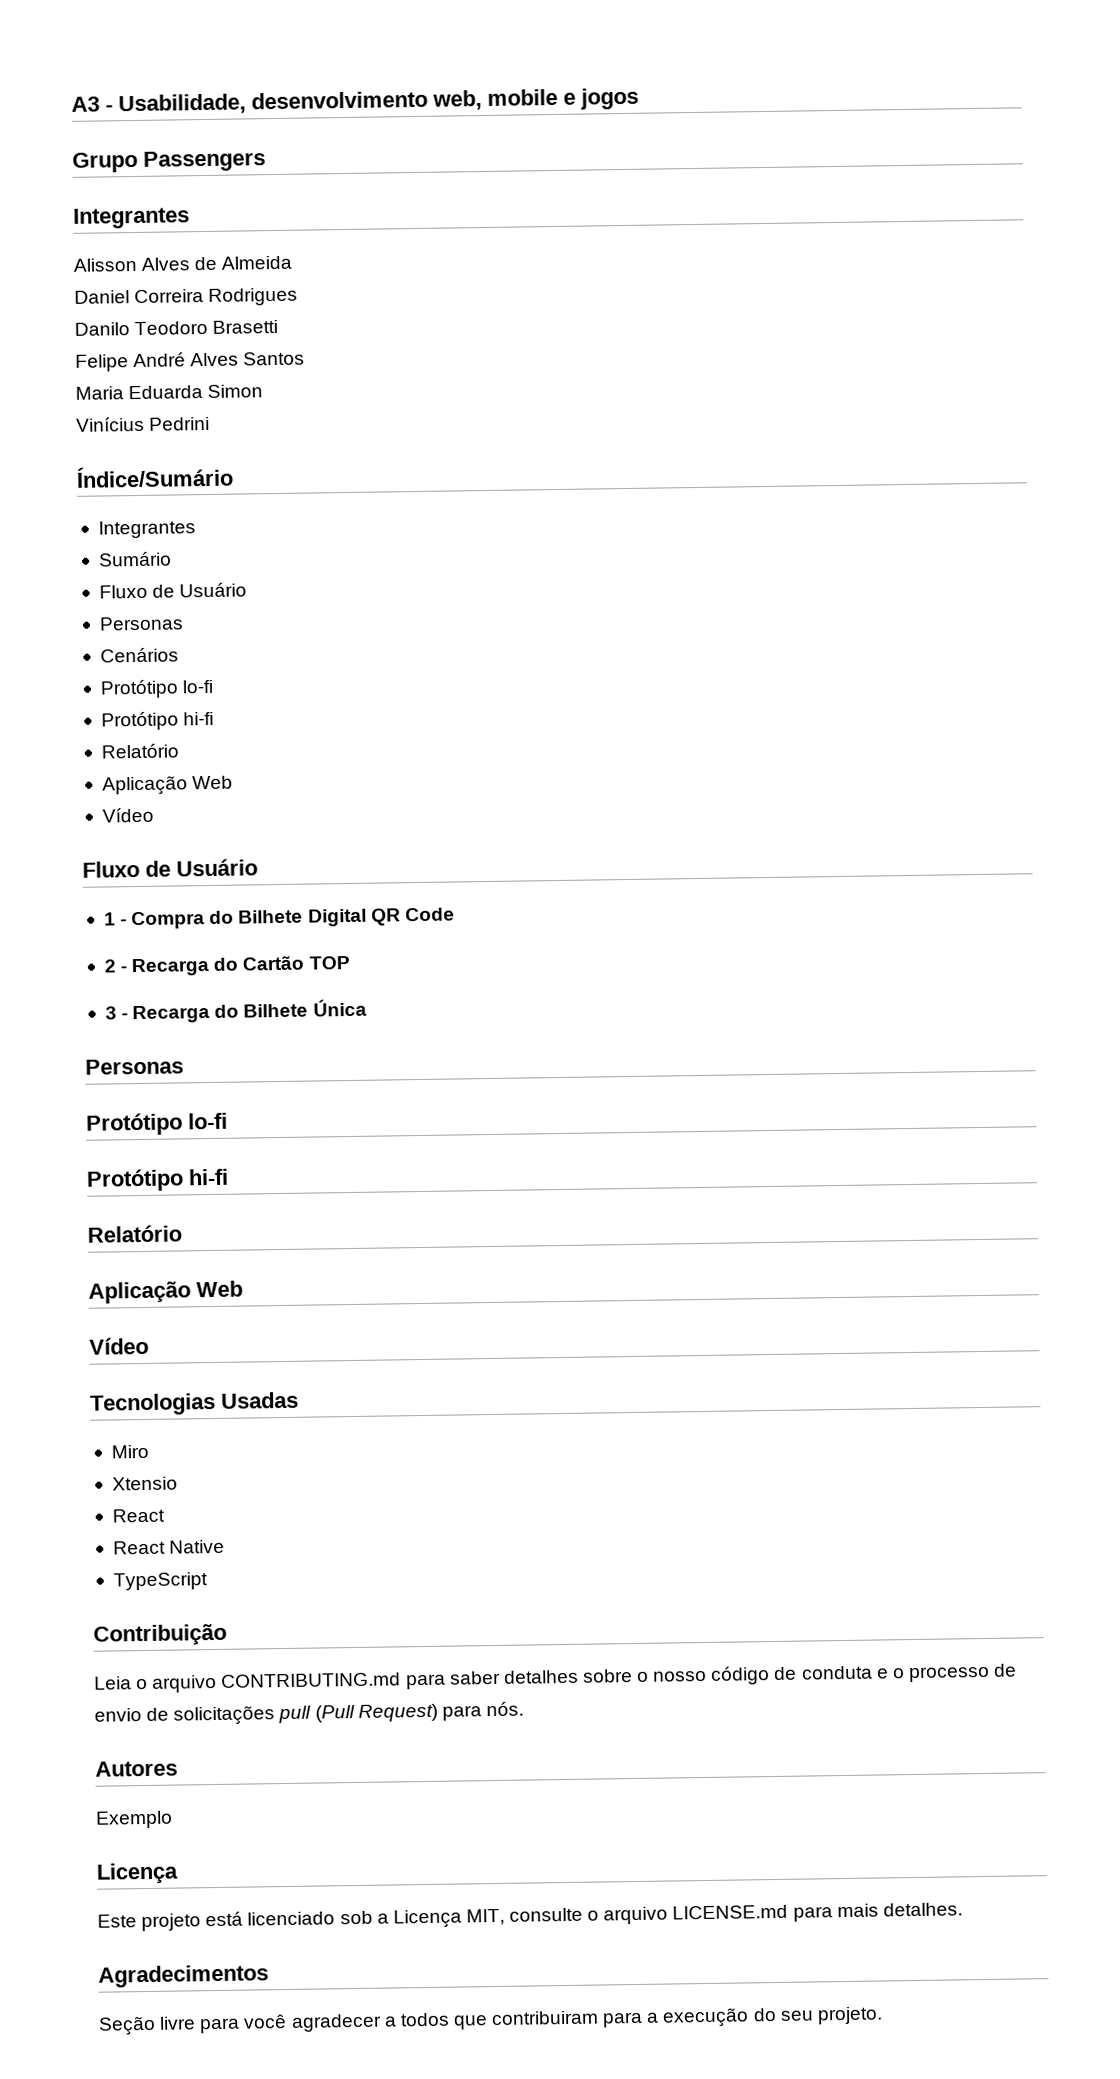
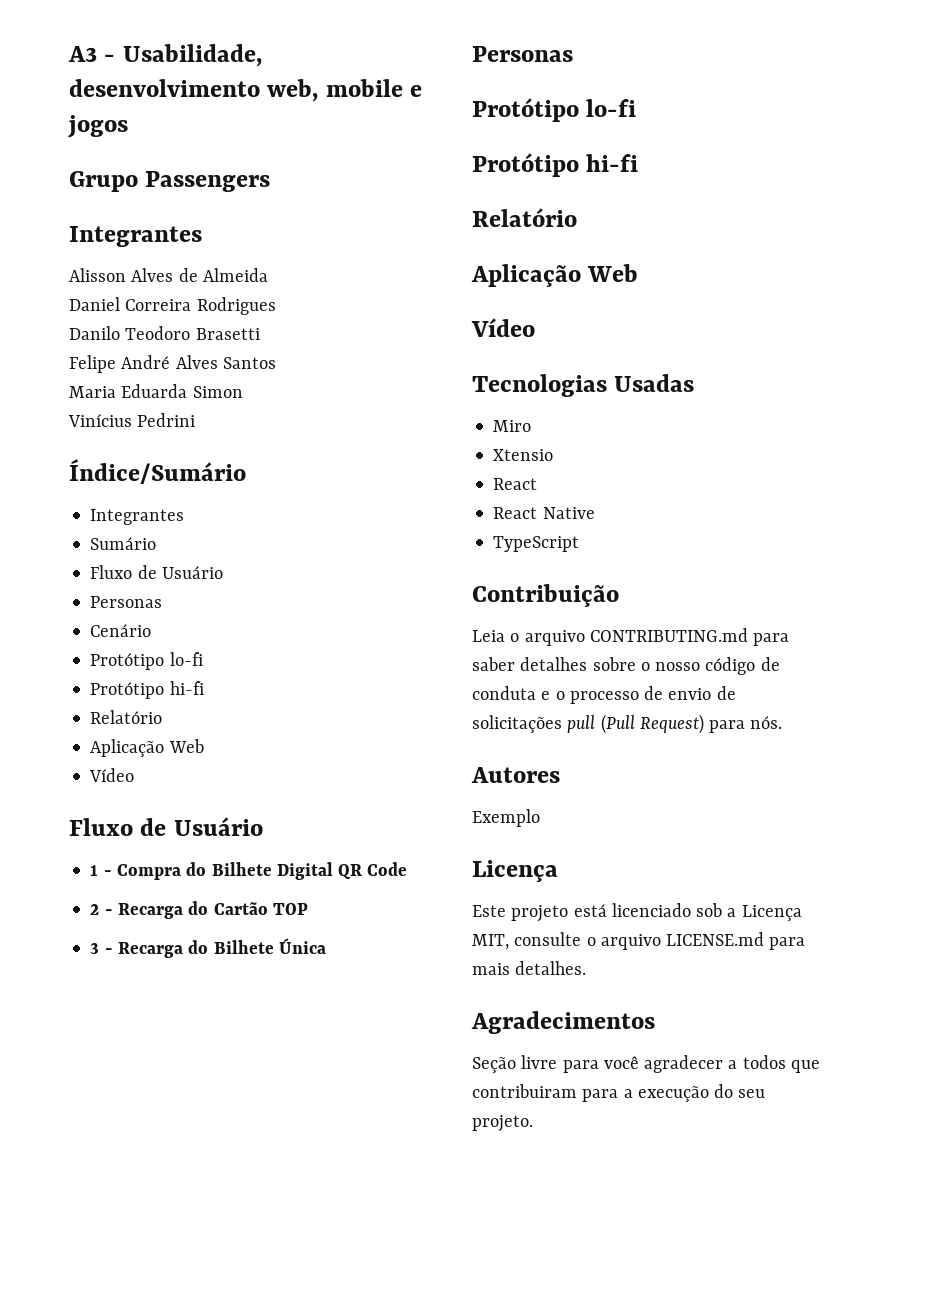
[99,647,179,663] Cenários -> [90,624,152,637] Cenário

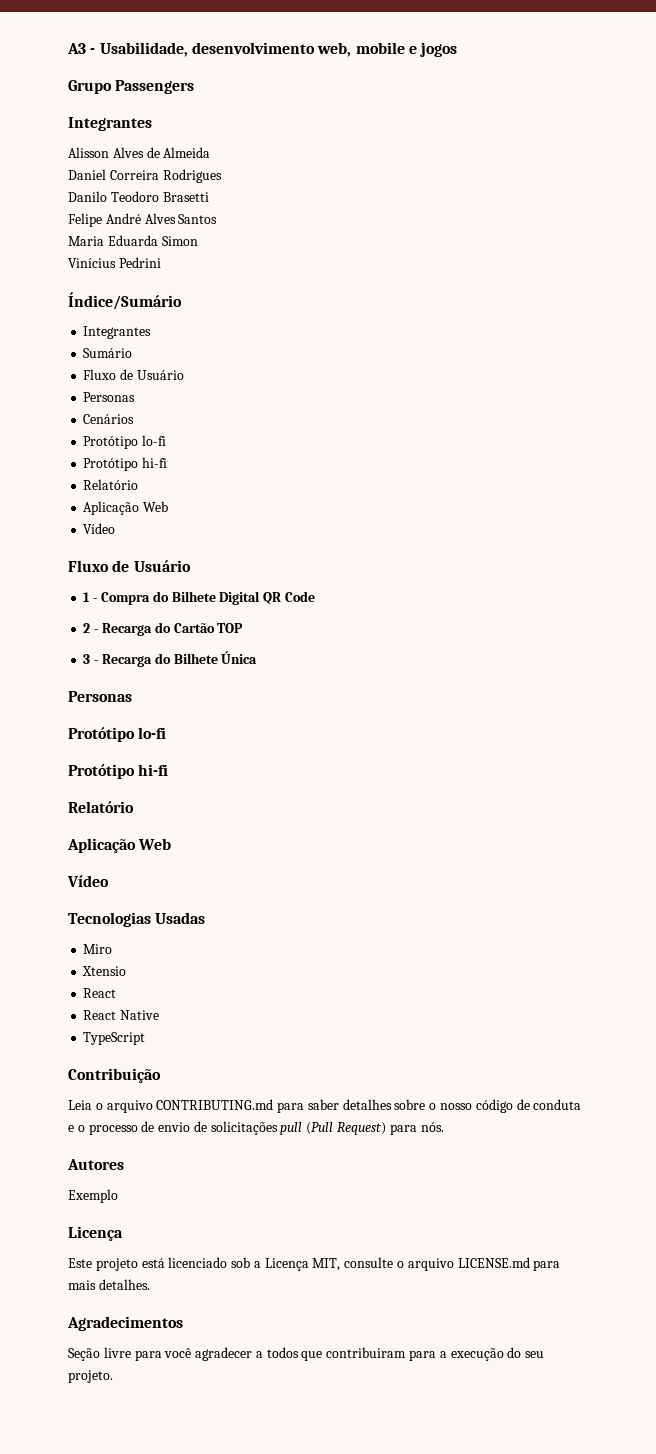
[90,624,152,637] Cenário -> [83,414,135,424] Cenários

